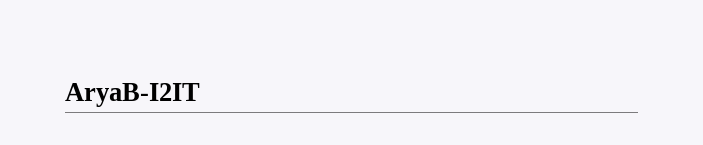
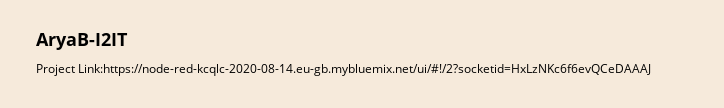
(200, 95) none -> [36,64,652,76] // Project Link:https://node-red-kcqlc-2020-08-14.eu-gb.mybluemix.net/ui/#!/2?socketid=HxLzNKc6f6evQCeDAAAJ

